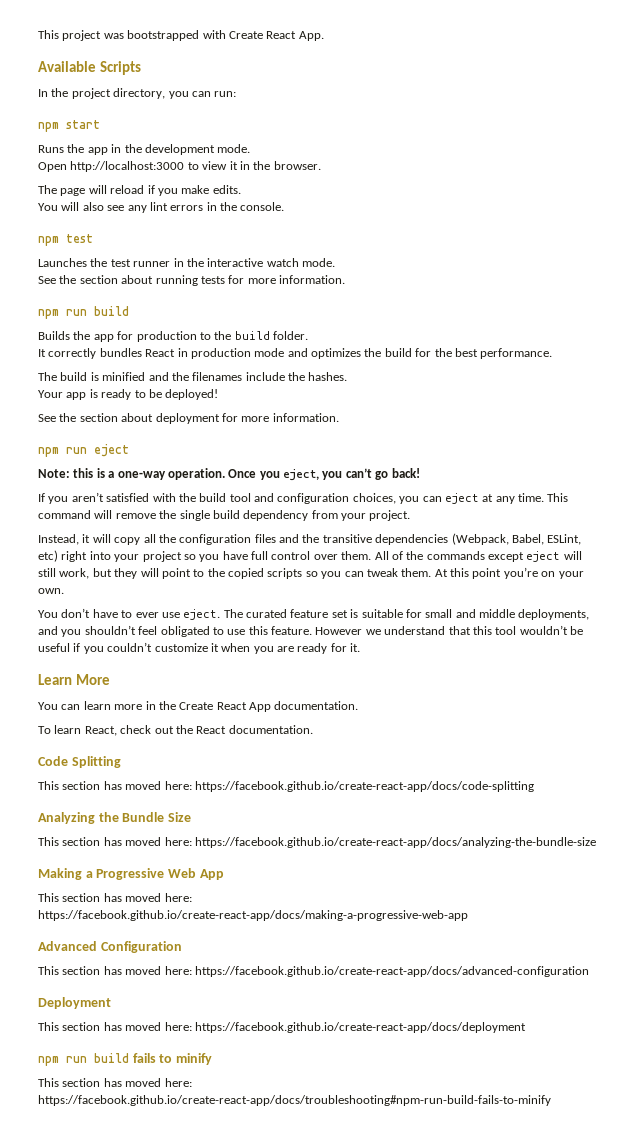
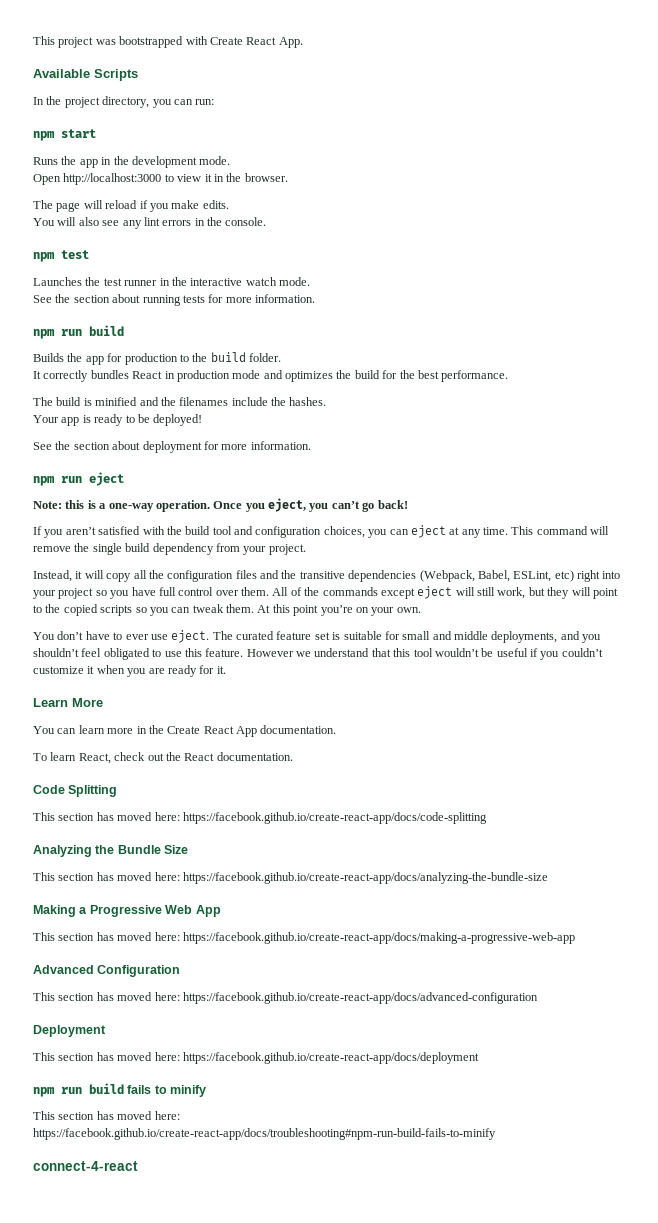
(551, 1100) none -> [33,1161,138,1171] // connect-4-react

